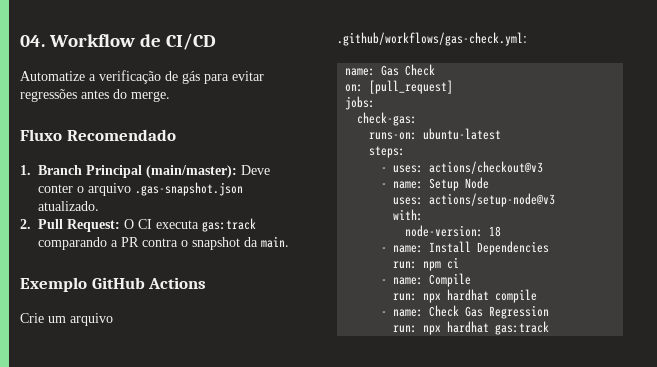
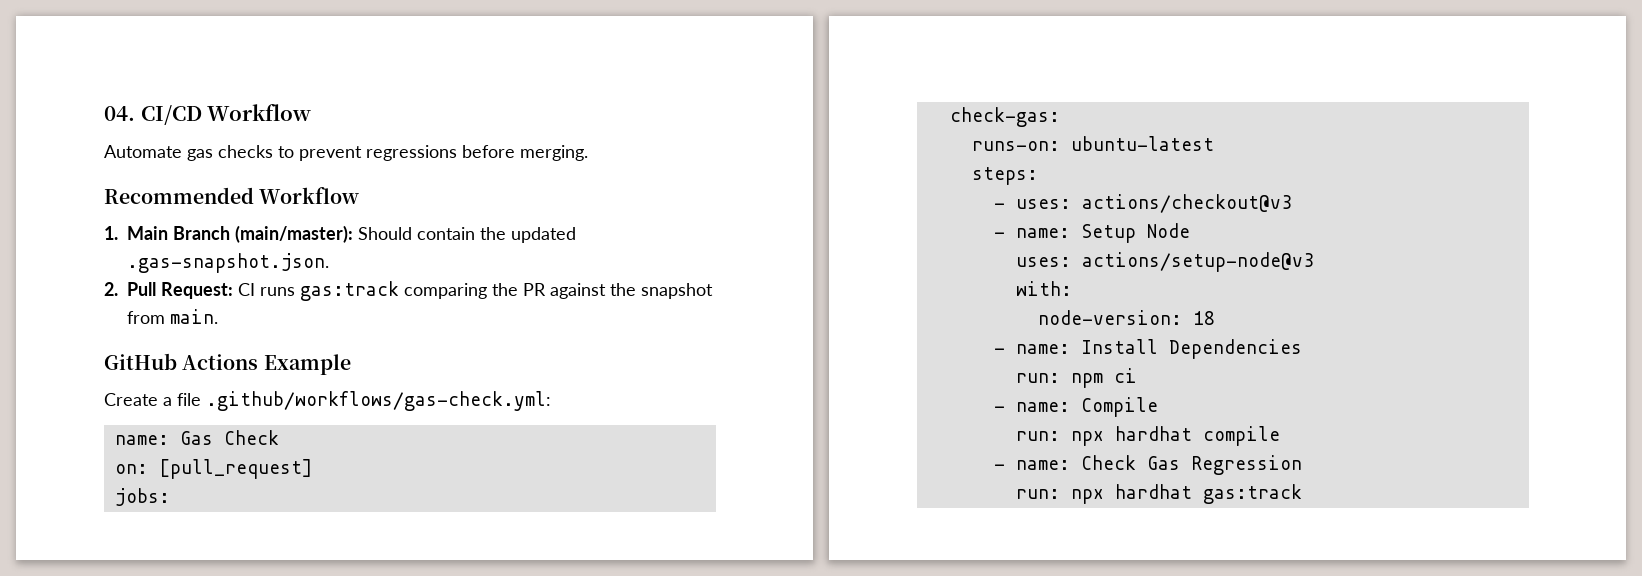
[49,33,217,50] [20,70,264,84] [20,89,170,102] [20,129,176,141] [20,165,270,178] [38,182,243,196] [38,201,99,211] [20,218,256,232] [38,237,258,250] Workflow de CI/CD // Automatize a verificação de gás para evitar regressões antes do merge. // Fluxo Recomendado // 1. Branch Principal (main/master): Deve conter o arquivo .gas-snapshot.json atualizado. // 2. Pull Request: O CI executa gas:track comparando a PR contra o snapshot da -> [140,104,312,125] [104,145,588,161] [104,187,360,204] [104,225,576,243] [127,253,329,273] [104,281,713,301] [127,311,165,324] CI/CD Workflow // Automate gas checks to prevent regressions before merging. // Recommended Workflow // 1. Main Branch (main/master): Should contain the updated .gas-snapshot.json. // 2. Pull Request: CI runs gas:track comparing the PR against the snapshot from
[20,277,87,292] Exemplo -> (218, 316) none
[20,313,113,326] // Crie um arquivo -> [263,354,351,375] [104,393,201,406] Example // Create a file

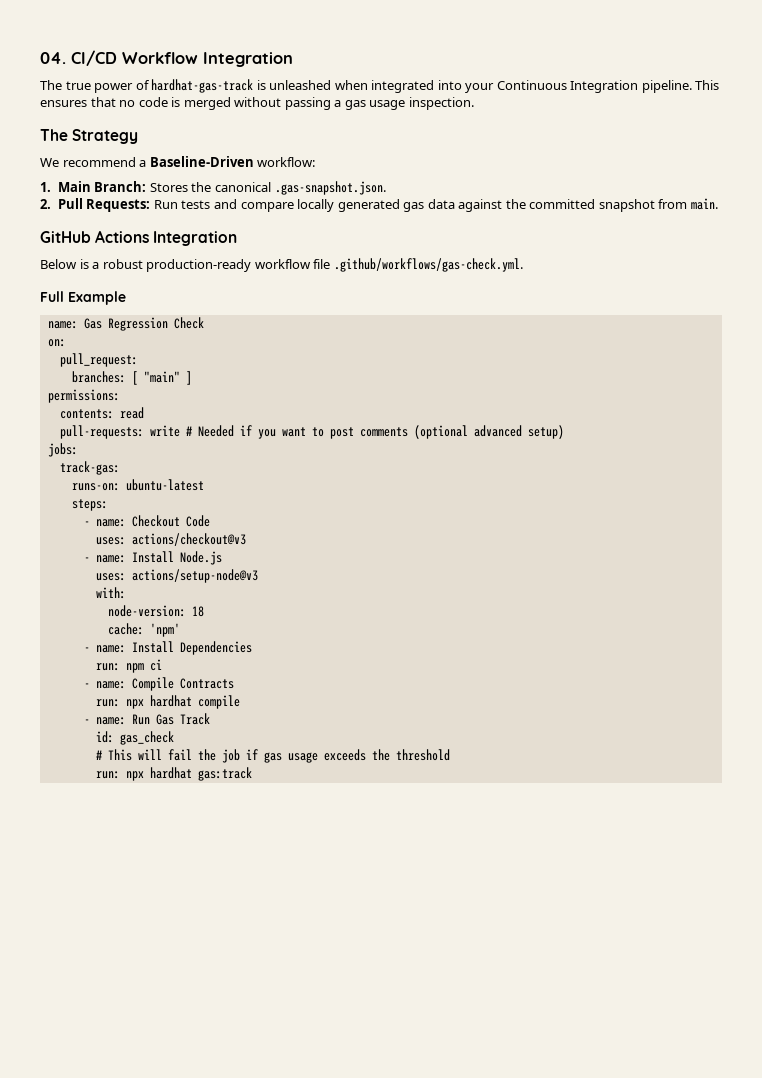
[104,145,588,161] [104,187,360,204] [104,225,576,243] [127,253,329,273] [104,281,546,301] // Automate gas checks to prevent regressions before merging. // Recommended Workflow // 1. Main Branch (main/master): Should contain the updated .gas-snapshot.json. // 2. Pull Request: CI runs gas:track comparing the PR -> [203,52,293,67] [40,79,720,93] [40,97,474,110] [40,129,139,144] [40,156,316,167] [40,181,386,195] [40,198,455,212] Integration // The true power of hardhat-gas-track is unleashed when integrated into your Continuous Integration pipeline. This ensures that no code is merged without passing a gas usage inspection. // The Strategy // We recommend a Baseline-Driven workflow: // 1. Main Branch: Stores the canonical .gas-snapshot.json. // 2. Pull Requests: Run tests and compare locally generated gas data
(636, 289) none -> [529,199,596,209] committed
[263,354,351,375] [104,391,551,411] Example // Create a file .github/workflows/gas-check.yml: -> [153,231,238,246] [40,258,523,272] [40,291,126,305] Integration // Below is a robust production-ready workflow file .github/workflows/gas-check.yml. // Full Example
(213, 438) none -> [107,317,168,331] Regression
[158,459,312,479] [pull_request] -> [59,353,138,367] [71,371,192,385] [47,389,120,403] [59,407,144,419] [59,425,564,439] // pull_request: // branches: [ "main" ] // permissions: // contents: read // pull-requests: write # Needed if you want to post comments (optional advanced setup)
[949,107,1060,127] check-gas: -> [59,461,120,475] track-gas:
(1005, 206) none -> [95,515,210,527] name: Checkout Code //
[1080,223,1190,243] Setup Node -> [131,551,222,565] Install Node.js
(1215, 318) none -> [107,623,180,637] // cache: 'npm'
(1158, 407) none -> [179,678,234,689] Contracts
[1080,455,1302,475] Check Gas Regression -> [131,713,210,725] [95,731,174,745] [95,749,450,763] Run Gas Track // id: gas_check // # This will fail the job if gas usage exceeds the threshold

